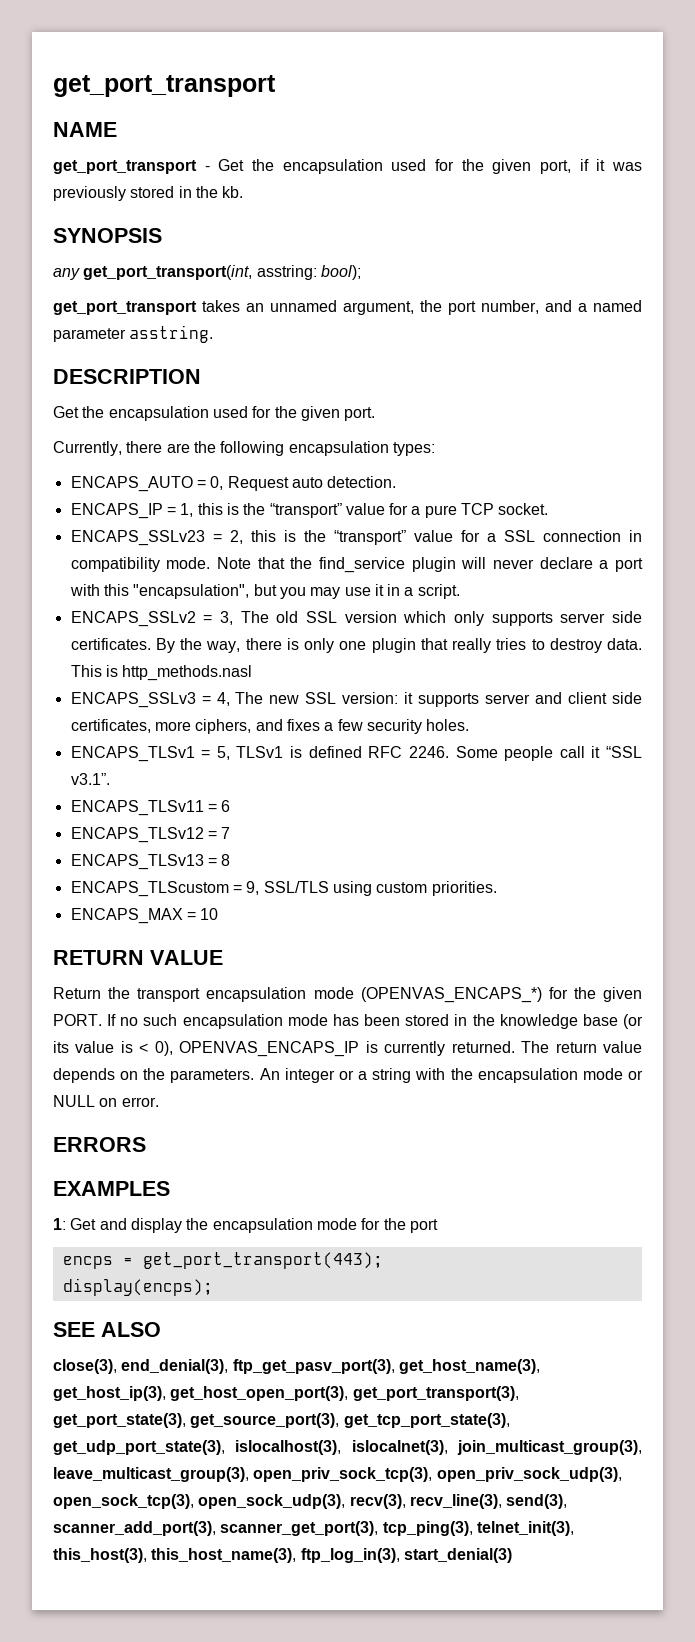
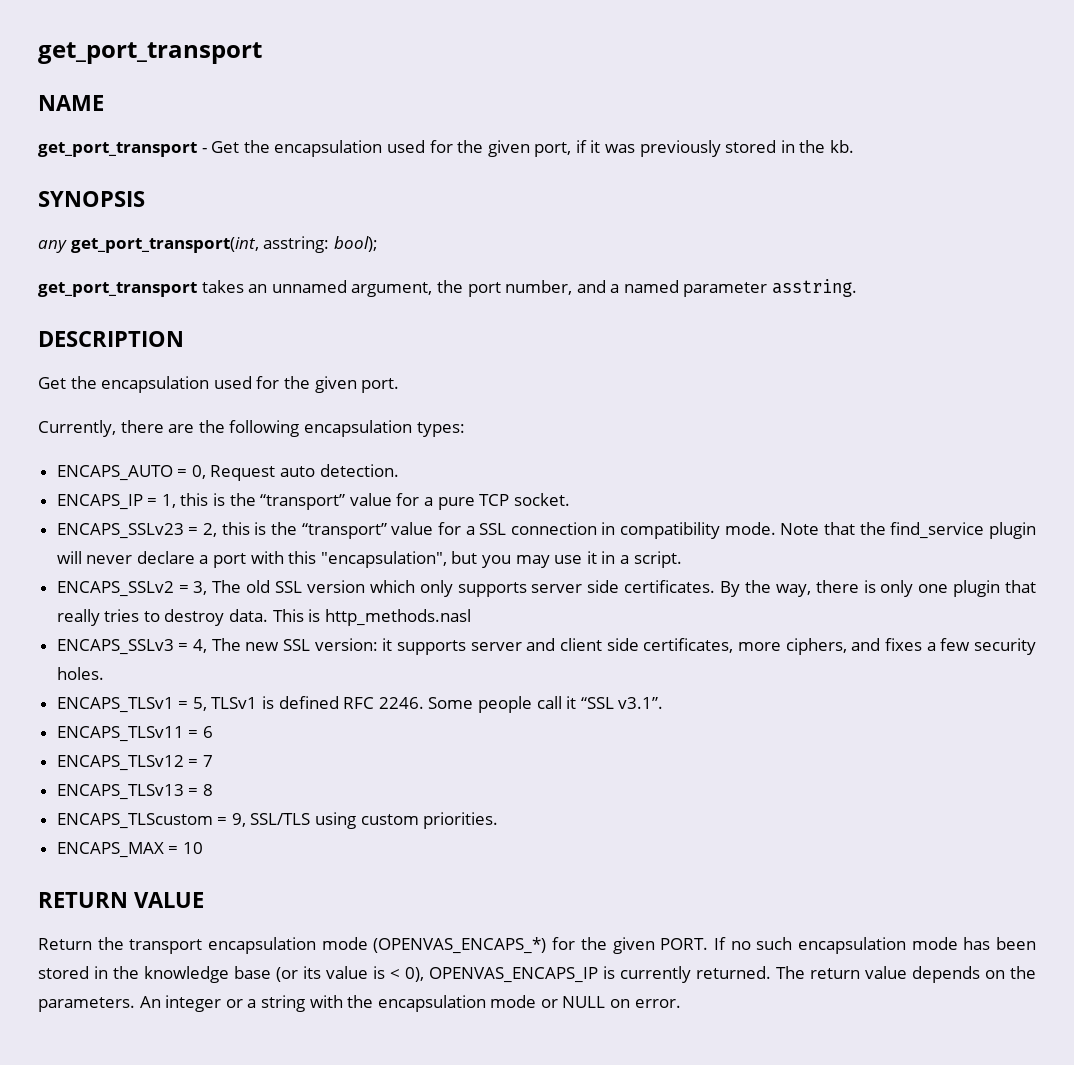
[53,1137,146,1152] [53,1181,170,1196] [53,1218,438,1233] [62,1252,383,1269] [62,1278,213,1296] [53,1322,161,1337] [53,1359,540,1374] [53,1386,519,1401] [53,1413,510,1428] [53,1440,642,1455] [53,1467,622,1482] [53,1494,568,1509] [53,1521,574,1536] [53,1548,512,1563] // ERRORS // EXAMPLES // 1: Get and display the encapsulation mode for the port // encps = get_port_transport(443); // display(encps); // SEE ALSO // close(3), end_denial(3), ftp_get_pasv_port(3), get_host_name(3), get_host_ip(3), get_host_open_port(3), get_port_transport(3), get_port_state(3), get_source_port(3), get_tcp_port_state(3), get_udp_port_state(3), islocalhost(3), islocalnet(3), join_multicast_group(3), leave_multicast_group(3), open_priv_sock_tcp(3), open_priv_sock_udp(3), open_sock_tcp(3), open_sock_udp(3), recv(3), recv_line(3), send(3), scanner_add_port(3), scanner_get_port(3), tcp_ping(3), telnet_init(3), this_host(3), this_host_name(3), ftp_log_in(3), start_denial(3) -> (681, 1003) none

